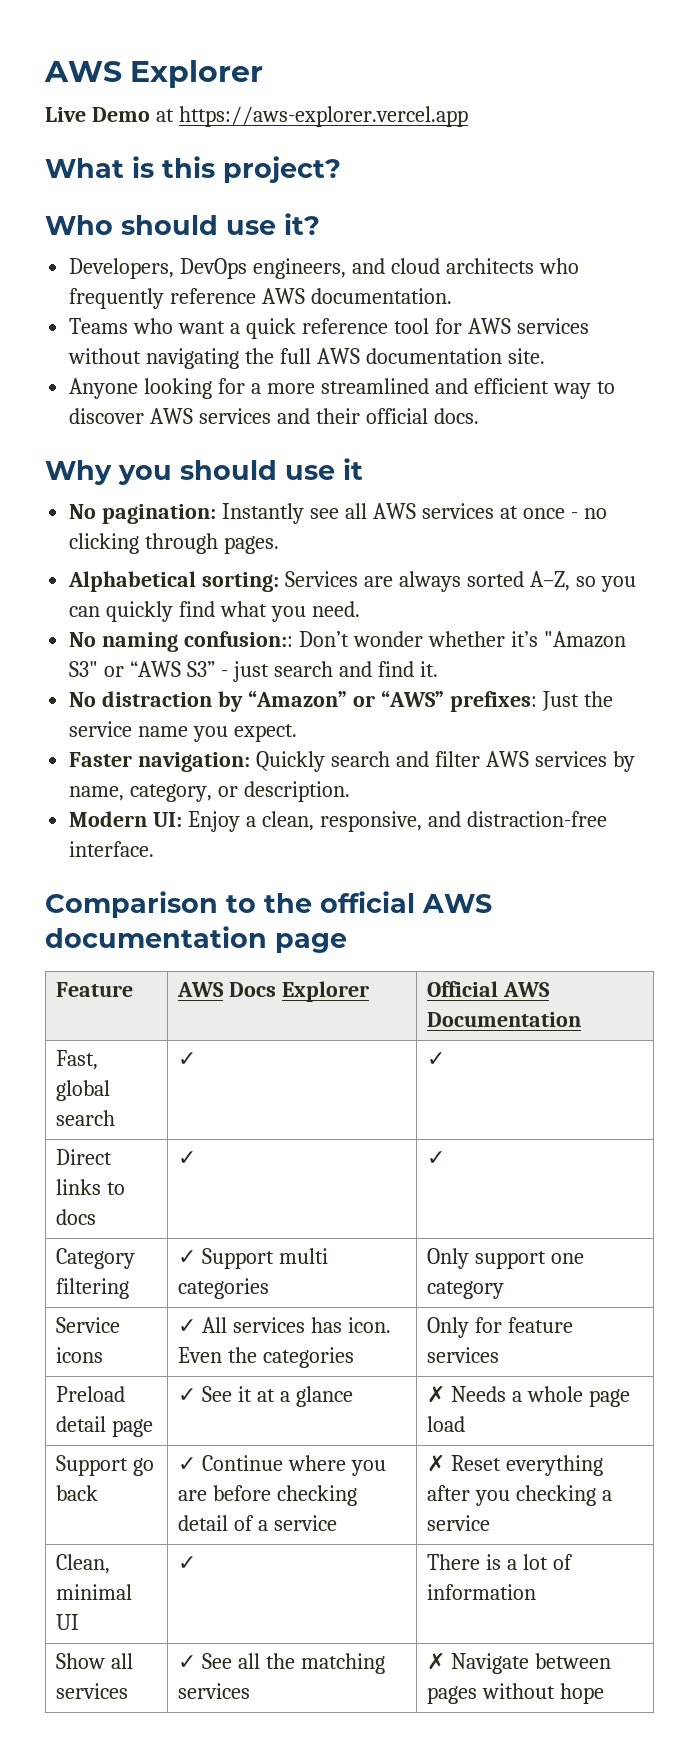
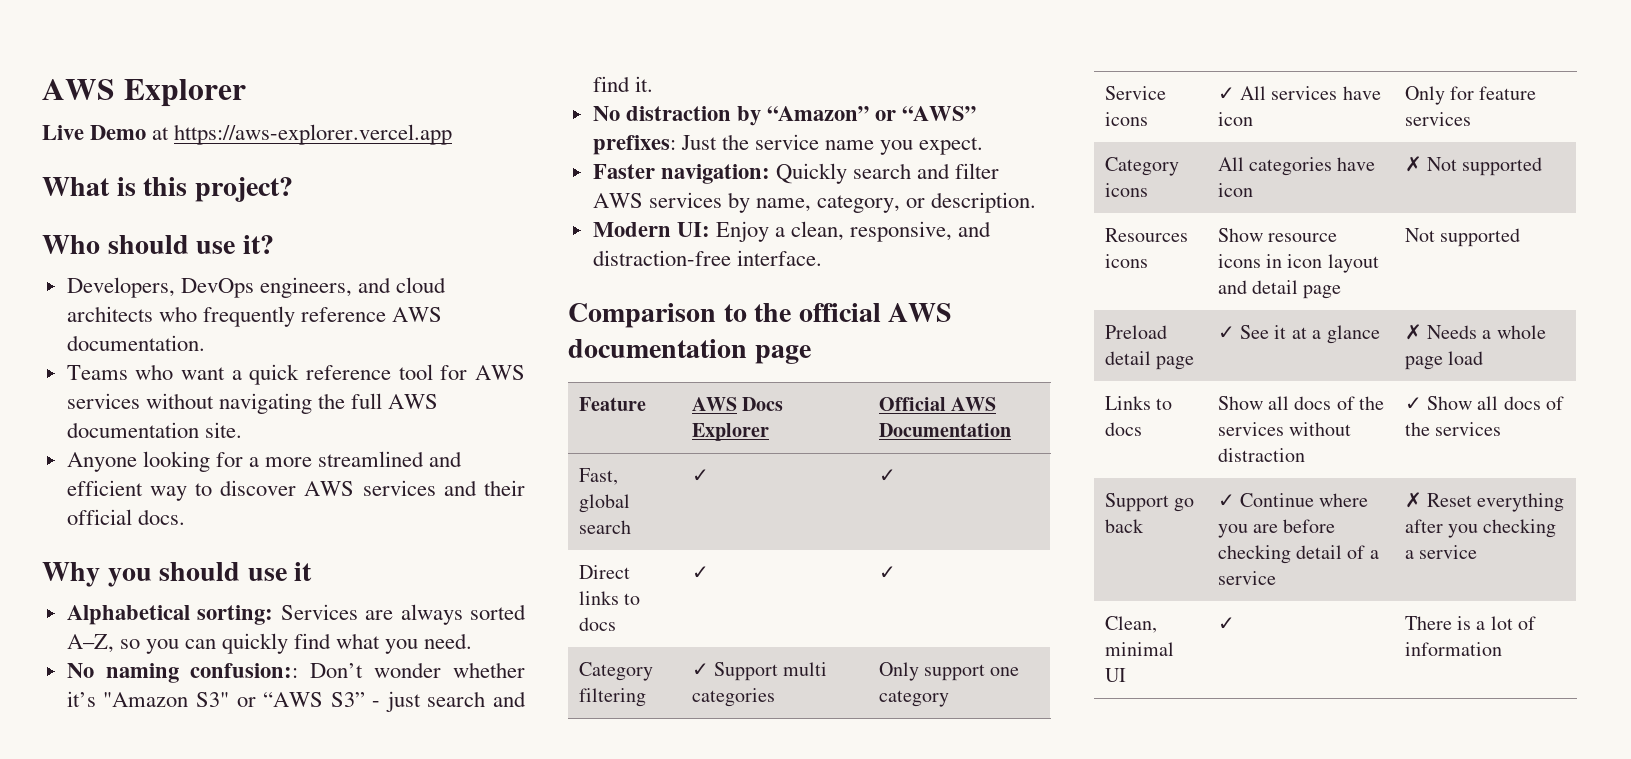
[69,503,607,524] [69,533,280,554] // No pagination: Instantly see all AWS services at once - no clicking through pages. -> (313, 571) none
[310,1317,391,1333] [178,1347,355,1368] has icon. Even the categories -> [1342,86,1381,100] [1217,112,1253,126] have icon
(500, 1355) none -> [1104,157,1179,176] [1104,183,1148,197] [1217,157,1376,176] [1217,183,1253,197] [1404,156,1543,176] [1104,228,1188,242] [1104,254,1148,268] [1217,228,1338,242] [1217,254,1379,273] [1217,280,1342,299] [1404,228,1521,247] // Category icons | All categories have icon | ✗ Not supported // Resources icons | Show resource icons in icon layout and detail page | Not supported
(466, 1424) none -> [1104,396,1173,410] [1104,422,1142,436] [1217,396,1385,410] [1217,422,1352,436] [1217,448,1305,462] [1404,396,1565,410] [1404,422,1502,436] // Links to docs | Show all docs of the services without distraction | ✓ Show all docs of the services
[56,1653,134,1669] [56,1683,129,1699] [178,1653,385,1674] [178,1683,251,1699] [427,1652,612,1674] [427,1683,605,1704] // Show all services | ✓ See all the matching services | ✗ Navigate between pages without hope -> (1502, 649) none

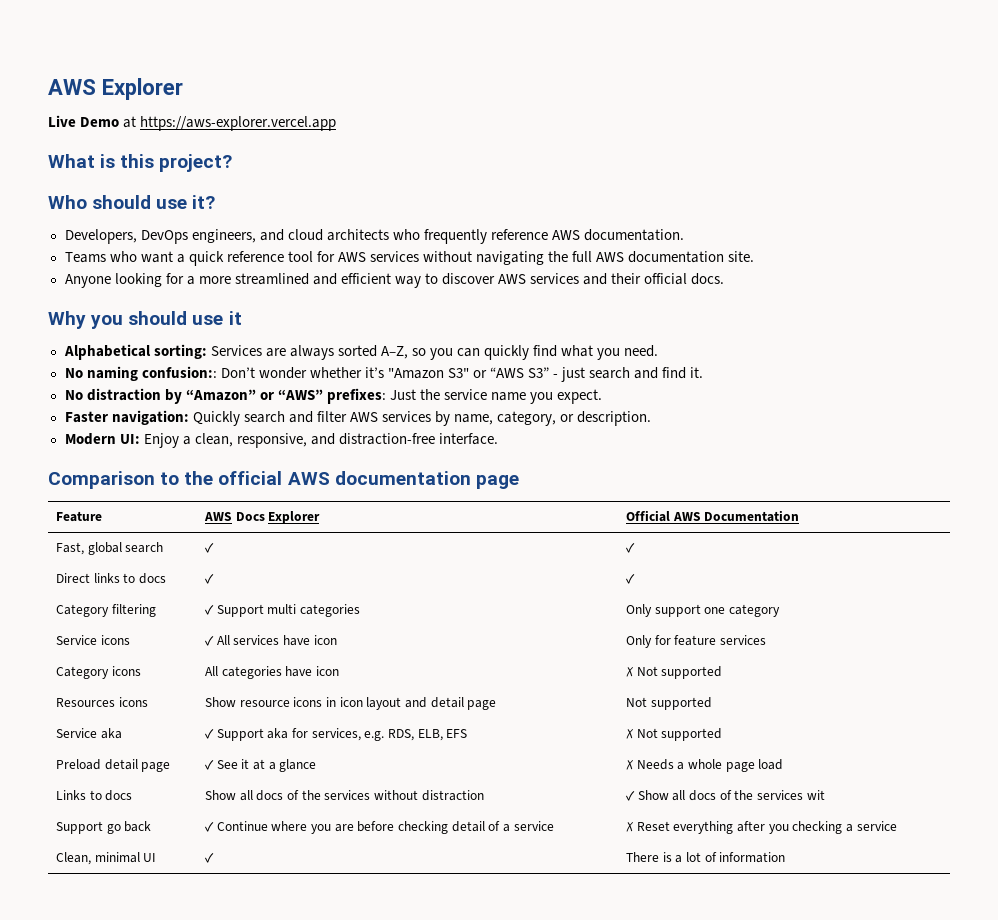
(1521, 237) none -> [56,728,122,739] [205,728,468,741] [626,728,723,741] // Service aka | ✓ Support aka for services, e.g. RDS, ELB, EFS | ✗ Not supported
(1502, 429) none -> [806,790,825,800] wit

